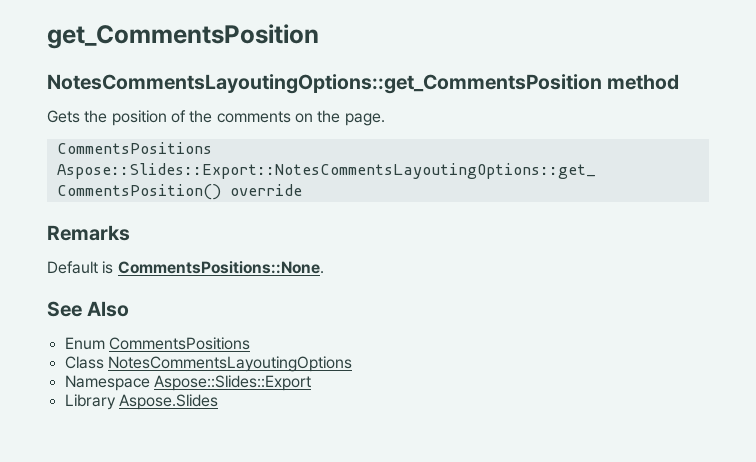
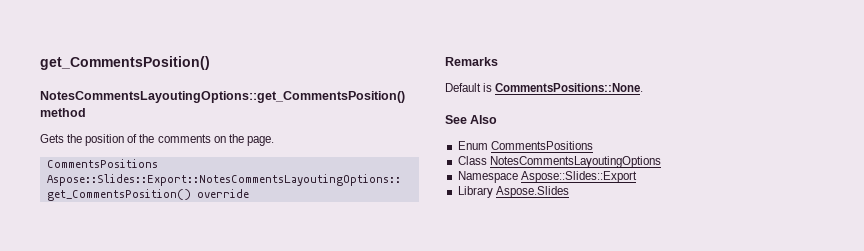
[47,24,319,49] [47,74,602,94] get_CommentsPosition // NotesCommentsLayoutingOptions::get_CommentsPosition -> [40,56,210,70] [40,91,405,103] get_CommentsPosition() // NotesCommentsLayoutingOptions::get_CommentsPosition()

